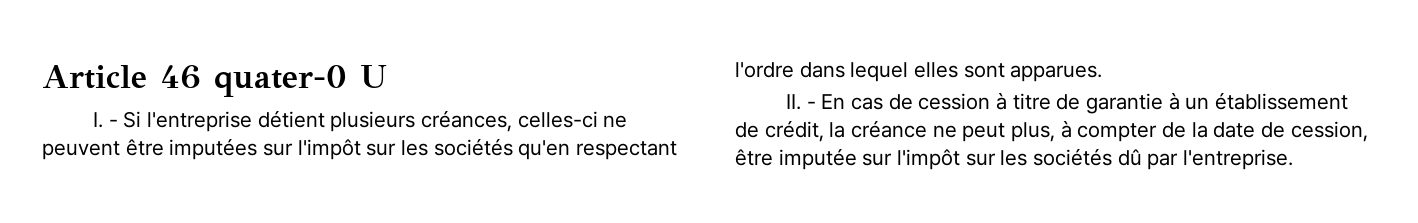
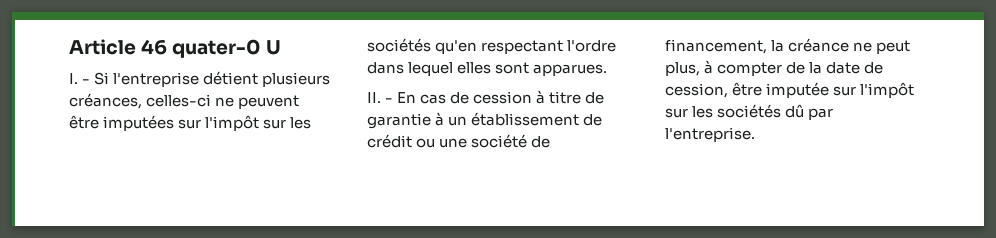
[764,120,824,142] crédit, -> [367,134,551,148] [665,39,767,54] crédit ou une société de financement,

